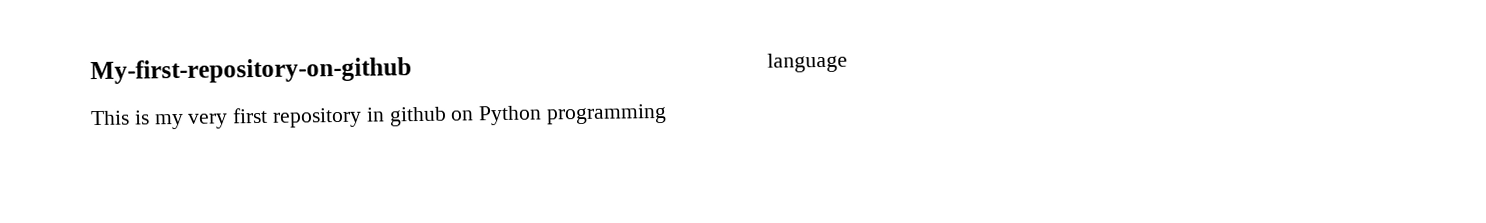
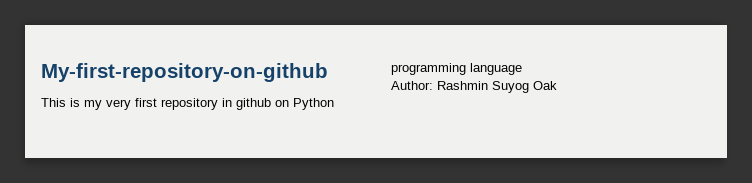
(848, 62) none -> [391,81,557,93] // Author: Rashmin Suyog Oak

